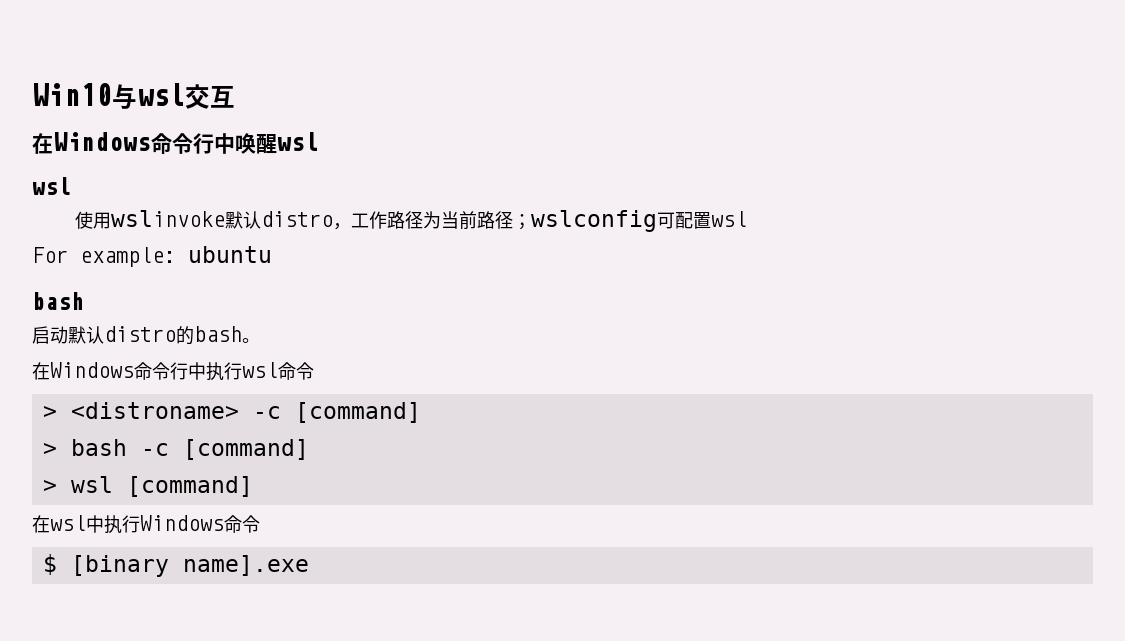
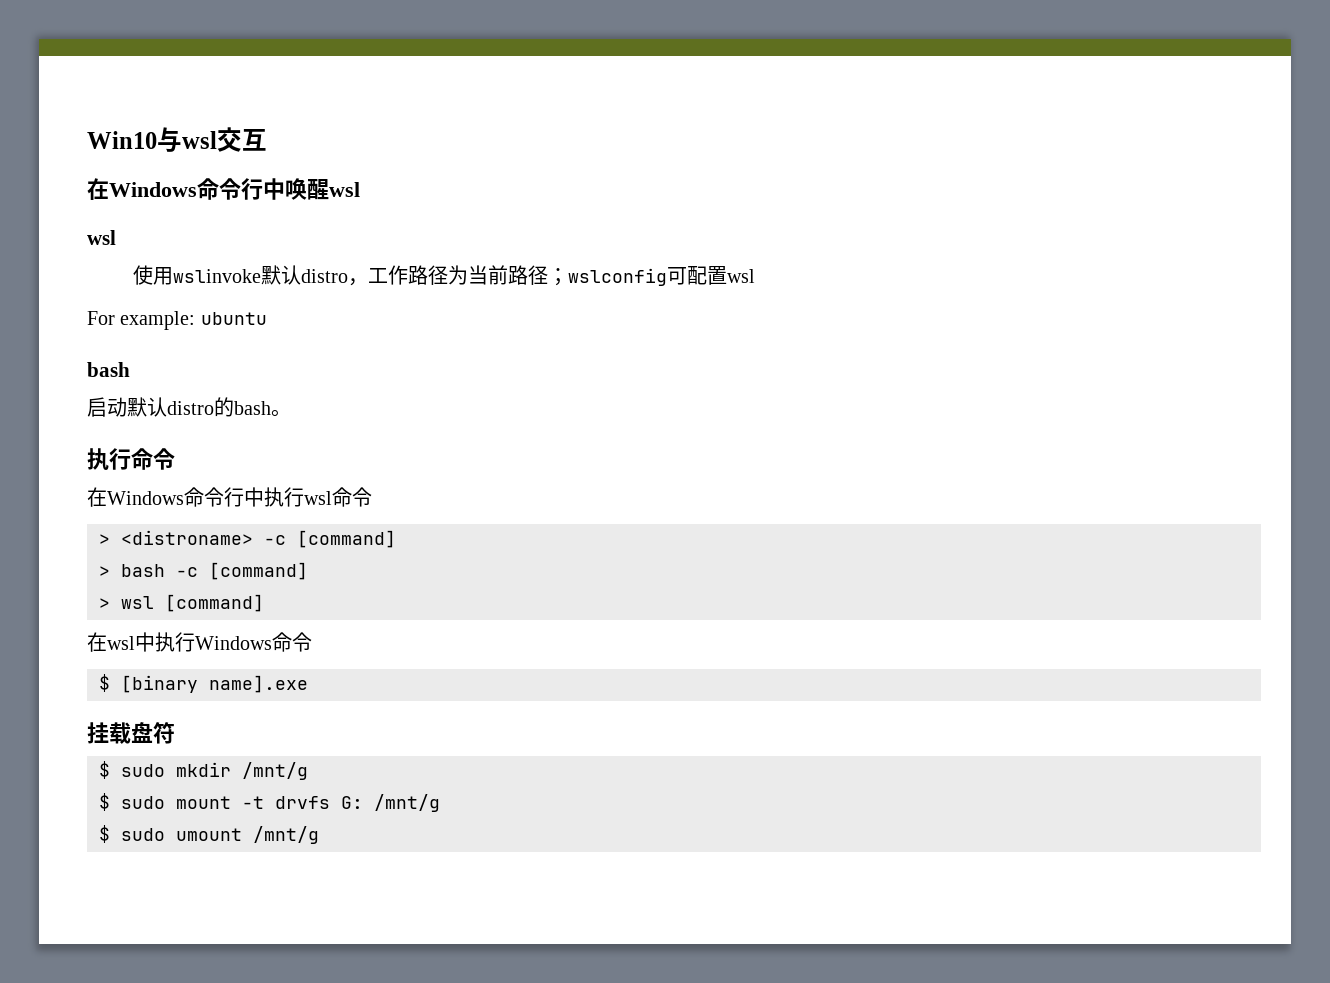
(260, 340) none -> [87,448,175,470] // 执行命令
(309, 565) none -> [87,722,175,744] [99,761,308,780] [99,793,440,812] [99,825,319,844] // 挂载盘符 // $ sudo mkdir /mnt/g // $ sudo mount -t drvfs G: /mnt/g // $ sudo umount /mnt/g

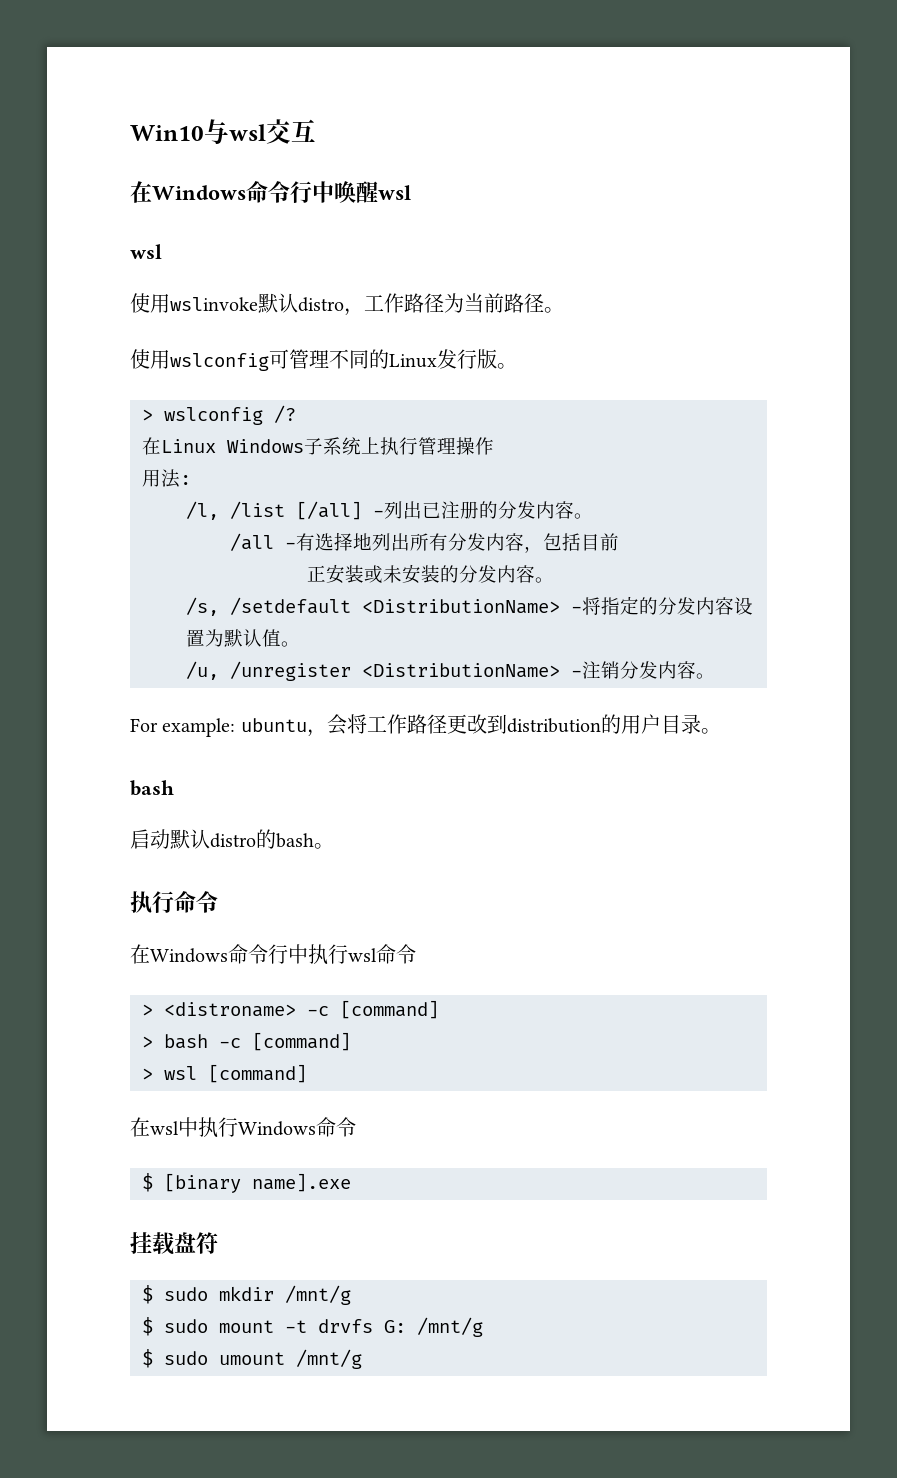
[547,266,755,286] [87,311,267,330] ；wslconfig可配置wsl // For example: ubuntu -> [544,307,564,313] [130,349,517,371] [142,405,296,425] [142,437,494,456] [142,469,191,488] [186,501,593,520] [230,532,619,553] [307,564,554,584] [186,596,753,616] [186,629,300,647] [186,661,715,681] [130,714,721,737] 。 // 使用wslconfig可管理不同的Linux发行版。 // > wslconfig /? // 在Linux Windows子系统上执行管理操作 // 用法: // /l, /list [/all] -列出已注册的分发内容。 // /all -有选择地列出所有分发内容，包括目前 // 正安装或未安装的分发内容。 // /s, /setdefault <DistributionName> -将指定的分发内容设置为默认值。 // /u, /unregister <DistributionName> -注销分发内容。 // For example: ubuntu，会将工作路径更改到distribution的用户目录。

